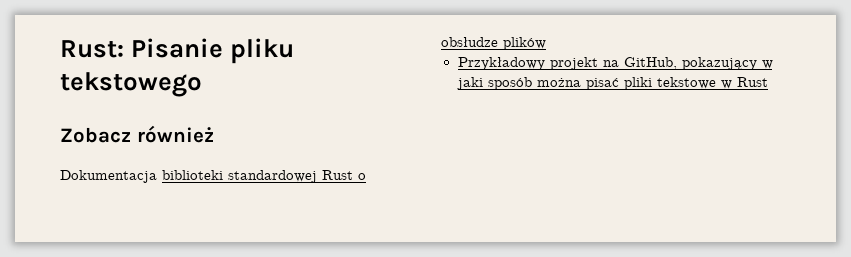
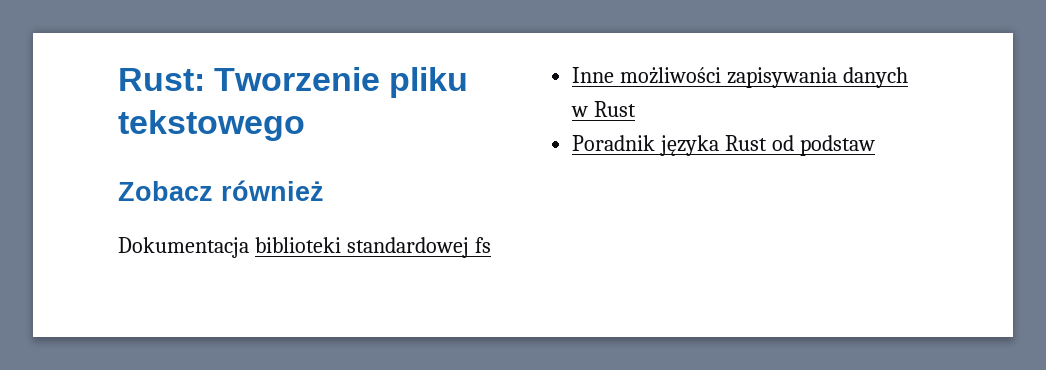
[131,38,224,58] Pisanie -> [214,67,381,91] Tworzenie
[322,170,366,180] [441,37,546,50] [457,57,773,70] [456,77,768,90] Rust o obsłudze plików // Przykładowy projekt na GitHub, pokazujący w jaki sposób można pisać pliki tekstowe w Rust -> [474,237,491,253] [572,67,909,88] [571,101,637,117] [572,135,875,156] fs // Inne możliwości zapisywania danych w Rust // Poradnik języka Rust od podstaw

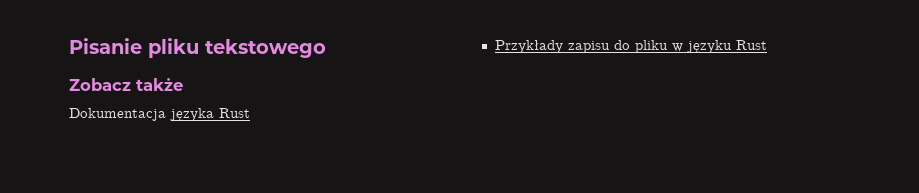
[118,67,381,91] Rust: Tworzenie -> [69,38,142,54] Pisanie
[221,180,324,201] również -> [136,78,183,91] także
[254,237,491,258] [572,67,909,88] [571,101,637,117] [572,135,875,156] biblioteki standardowej fs // Inne możliwości zapisywania danych w Rust // Poradnik języka Rust od podstaw -> [170,108,250,121] [494,40,767,53] języka Rust // Przykłady zapisu do pliku w języku Rust

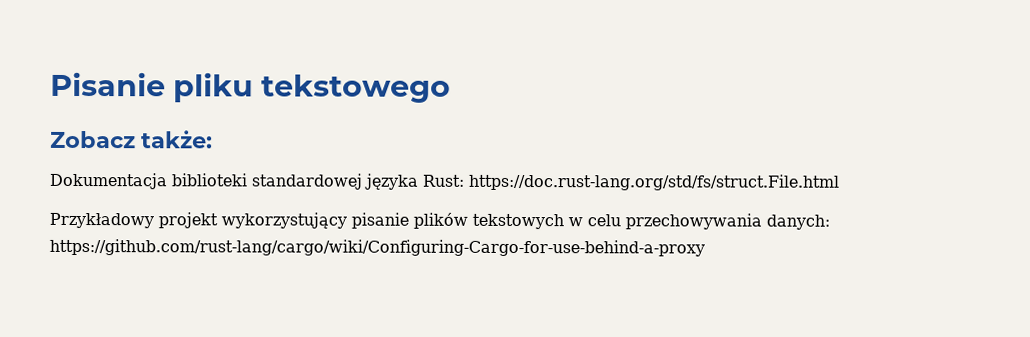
[136,78,183,91] także -> [141,130,214,149] także:
[170,108,250,121] [494,40,767,53] języka Rust // Przykłady zapisu do pliku w języku Rust -> [171,173,839,191] [49,212,830,230] [49,238,705,257] biblioteki standardowej języka Rust: https://doc.rust-lang.org/std/fs/struct.File.html // Przykładowy projekt wykorzystujący pisanie plików tekstowych w celu przechowywania danych: https://github.com/rust-lang/cargo/wiki/Configuring-Cargo-for-use-behind-a-proxy

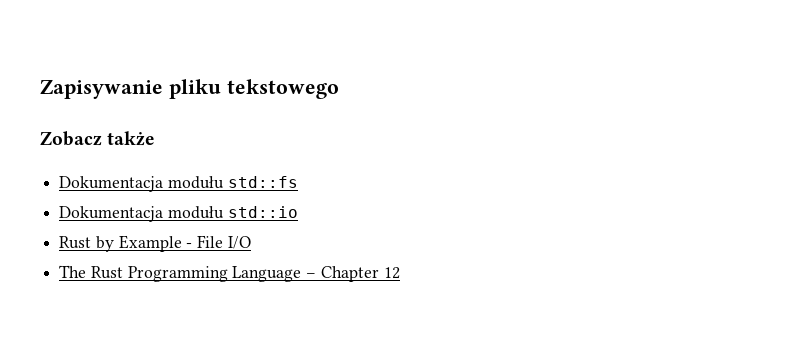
[50,71,166,97] Pisanie -> [40,79,163,99] Zapisywanie
[141,130,214,149] [49,172,839,191] [49,212,830,230] [49,238,705,257] także: // Dokumentacja biblioteki standardowej języka Rust: https://doc.rust-lang.org/std/fs/struct.File.html // Przykładowy projekt wykorzystujący pisanie plików tekstowych w celu przechowywania danych: https://github.com/rust-lang/cargo/wiki/Configuring-Cargo-for-use-behind-a-proxy -> [107,131,156,146] [59,176,298,192] [59,206,298,222] [59,235,251,252] [59,265,400,282] także // Dokumentacja modułu std::fs // Dokumentacja modułu std::io // Rust by Example - File I/O // The Rust Programming Language – Chapter 12

